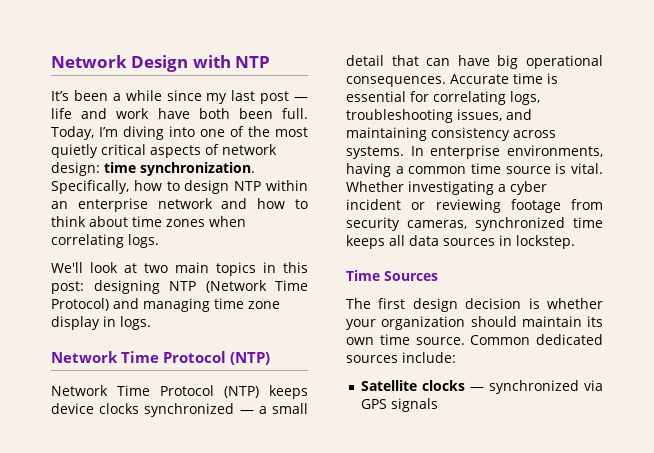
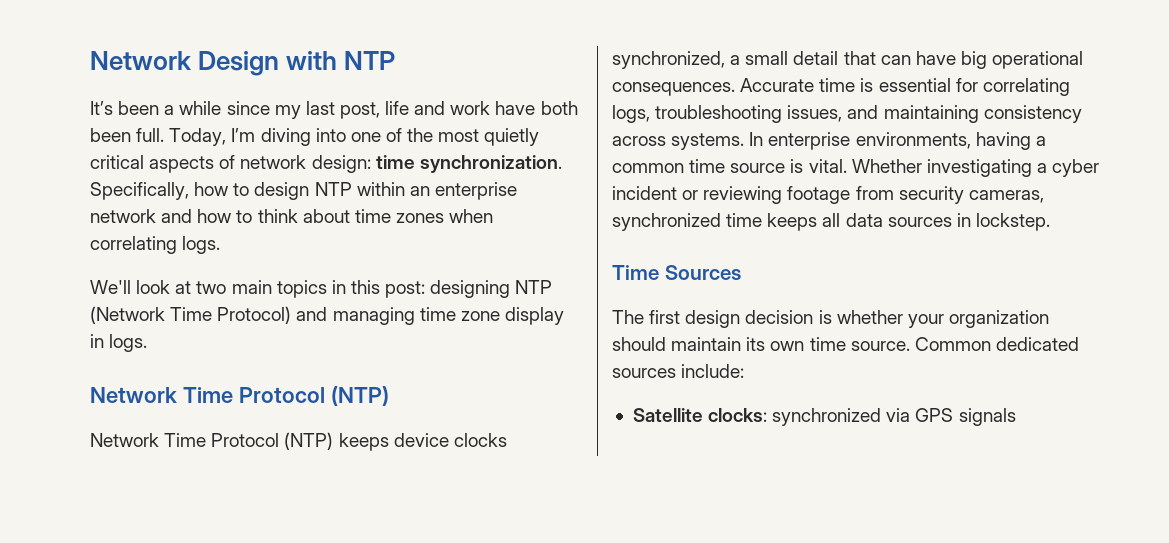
[260,91,308,104] post — -> [339,102,380,119] post,
[144,403,254,417] synchronized — -> [612,51,725,69] synchronized,
[421,380,484,391] clocks — -> [708,408,768,422] clocks:

